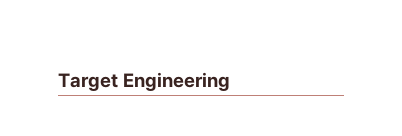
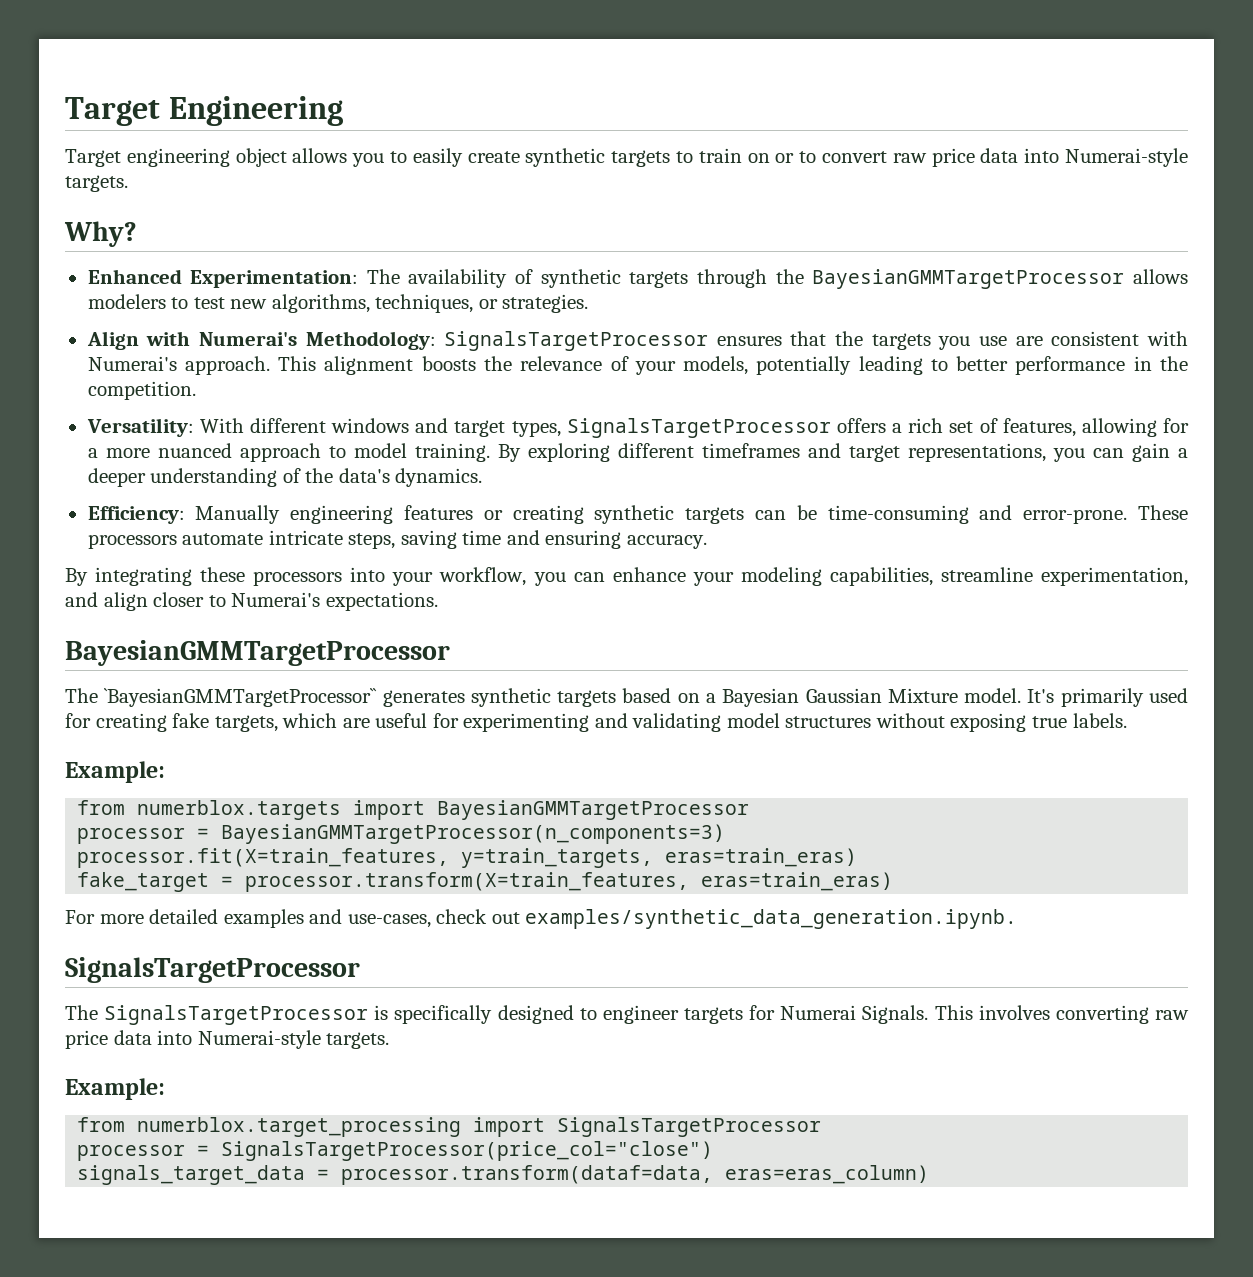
(231, 81) none -> [65,148,1188,167] [65,175,128,192] [64,221,137,247] [87,269,1188,289] [87,294,589,313] [86,331,1188,351] [87,356,1189,375] [87,381,196,400] [86,418,1189,438] [87,443,1188,462] [87,468,483,487] [87,505,1188,524] [87,530,707,549] [65,567,1188,586] [65,592,438,611] [65,640,450,666] [65,688,1189,707] [65,713,1127,732] [65,761,165,783] [77,800,750,820] [77,824,726,844] [77,848,858,868] [77,872,894,892] [65,909,1018,929] [65,957,360,983] [65,1005,1189,1025] [65,1030,390,1049] [65,1078,165,1100] [77,1117,822,1137] [77,1141,714,1161] [77,1165,930,1185] // Target engineering object allows you to easily create synthetic targets to train on or to convert raw price data into Numerai-style targets. // Why? // Enhanced Experimentation: The availability of synthetic targets through the BayesianGMMTargetProcessor allows modelers to test new algorithms, techniques, or strategies. // Align with Numerai's Methodology: SignalsTargetProcessor ensures that the targets you use are consistent with Numerai's approach. This alignment boosts the relevance of your models, potentially leading to better performance in the competition. // Versatility: With different windows and target types, SignalsTargetProcessor offers a rich set of features, allowing for a more nuanced approach to model training. By exploring different timeframes and target representations, you can gain a deeper understanding of the data's dynamics. // Efficiency: Manually engineering features or creating synthetic targets can be time-consuming and error-prone. These processors automate intricate steps, saving time and ensuring accuracy. // By integrating these processors into your workflow, you can enhance your modeling capabilities, streamline experimentation, and align closer to Numerai's expectations. // BayesianGMMTargetProcessor // The `BayesianGMMTargetProcessor`` generates synthetic targets based on a Bayesian Gaussian Mixture model. It's primarily used for creating fake targets, which are useful for experimenting and validating model structures without exposing true labels. // Example: // from numerblox.targets import BayesianGMMTargetProcessor // processor = BayesianGMMTargetProcessor(n_components=3) // processor.fit(X=train_features, y=train_targets, eras=train_eras) // fake_target = processor.transform(X=train_features, eras=train_eras) // For more detailed examples and use-cases, check out examples/synthetic_data_generation.ipynb. // SignalsTargetProcessor // The SignalsTargetProcessor is specifically designed to engineer targets for Numerai Signals. This involves converting raw price data into Numerai-style targets. // Example: // from numerblox.target_processing import SignalsTargetProcessor // processor = SignalsTargetProcessor(price_col="close") // signals_target_data = processor.transform(dataf=data, eras=eras_column)

